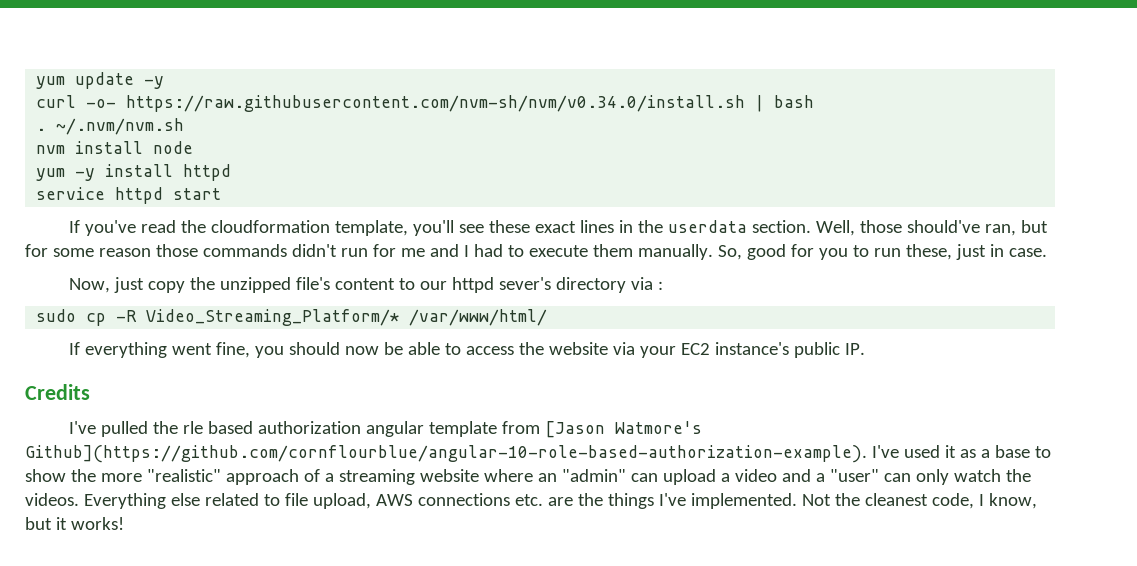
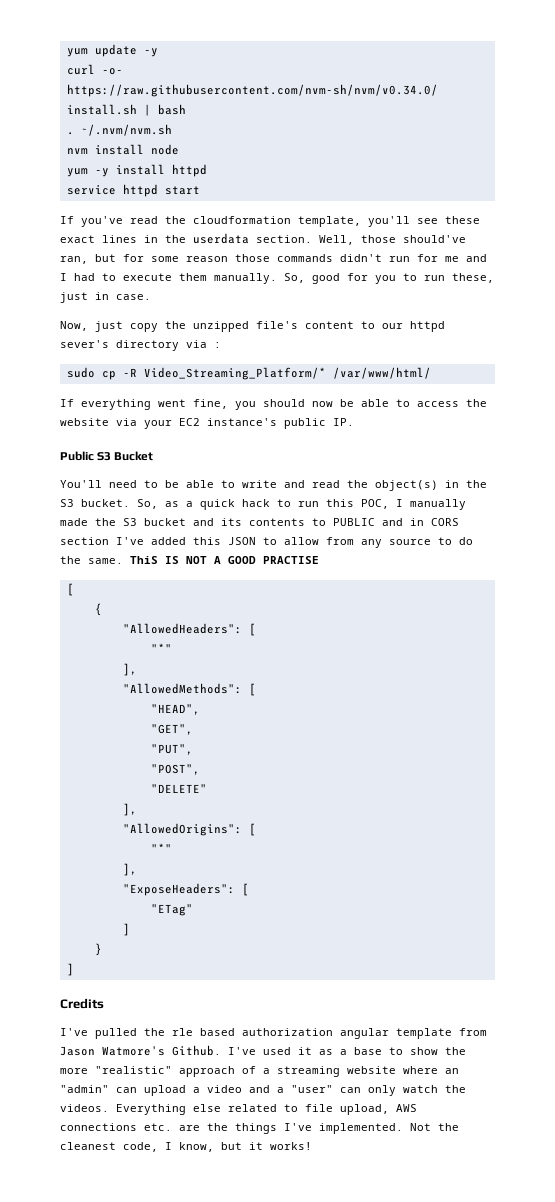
(865, 349) none -> [60,451,154,461] [60,480,487,491] [60,499,466,510] [60,518,459,526] [60,537,473,548] [60,556,319,564] [66,583,74,596] [94,603,102,616] [122,623,256,636] [150,643,172,653] [122,663,137,676] [122,683,256,696] [150,704,200,715] [150,724,193,735] [150,744,193,755] [150,764,200,775] [150,784,207,793] [122,803,137,816] [122,823,256,836] [150,843,172,853] [122,863,137,876] [122,883,249,896] [150,904,193,916] [122,923,130,936] [94,943,102,956] [66,963,74,976] // Public S3 Bucket // You'll need to be able to write and read the object(s) in the S3 bucket. So, as a quick hack to run this POC, I manually made the S3 bucket and its contents to PUBLIC and in CORS section I've added this JSON to allow from any source to do the same. ThiS IS NOT A GOOD PRACTISE // [ // { // "AllowedHeaders": [ // "*" // ], // "AllowedMethods": [ // "HEAD", // "GET", // "PUT", // "POST", // "DELETE" // ], // "AllowedOrigins": [ // "*" // ], // "ExposeHeaders": [ // "ETag" // ] // } // ]
[544,421,702,438] [25,445,867,463] [Jason Watmore's Github](https://github.com/cornflourblue/angular-10-role-based-authorization-example). -> [60,1045,221,1056] Jason Watmore's Github.

